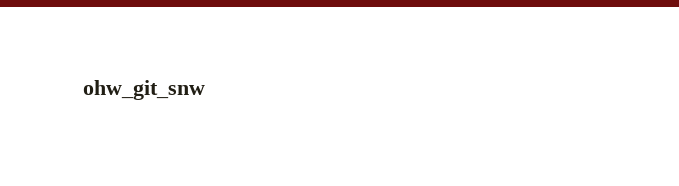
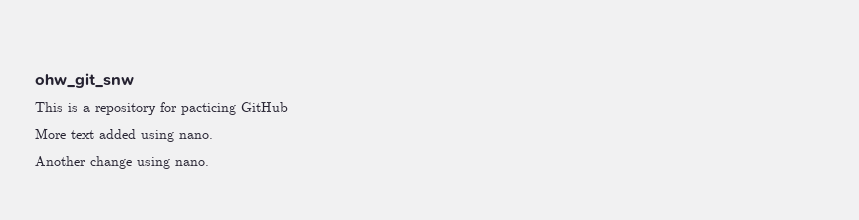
(205, 90) none -> [35,102,288,115] [35,128,213,142] [35,156,209,169] // This is a repository for pacticing GitHub // More text added using nano. // Another change using nano.

